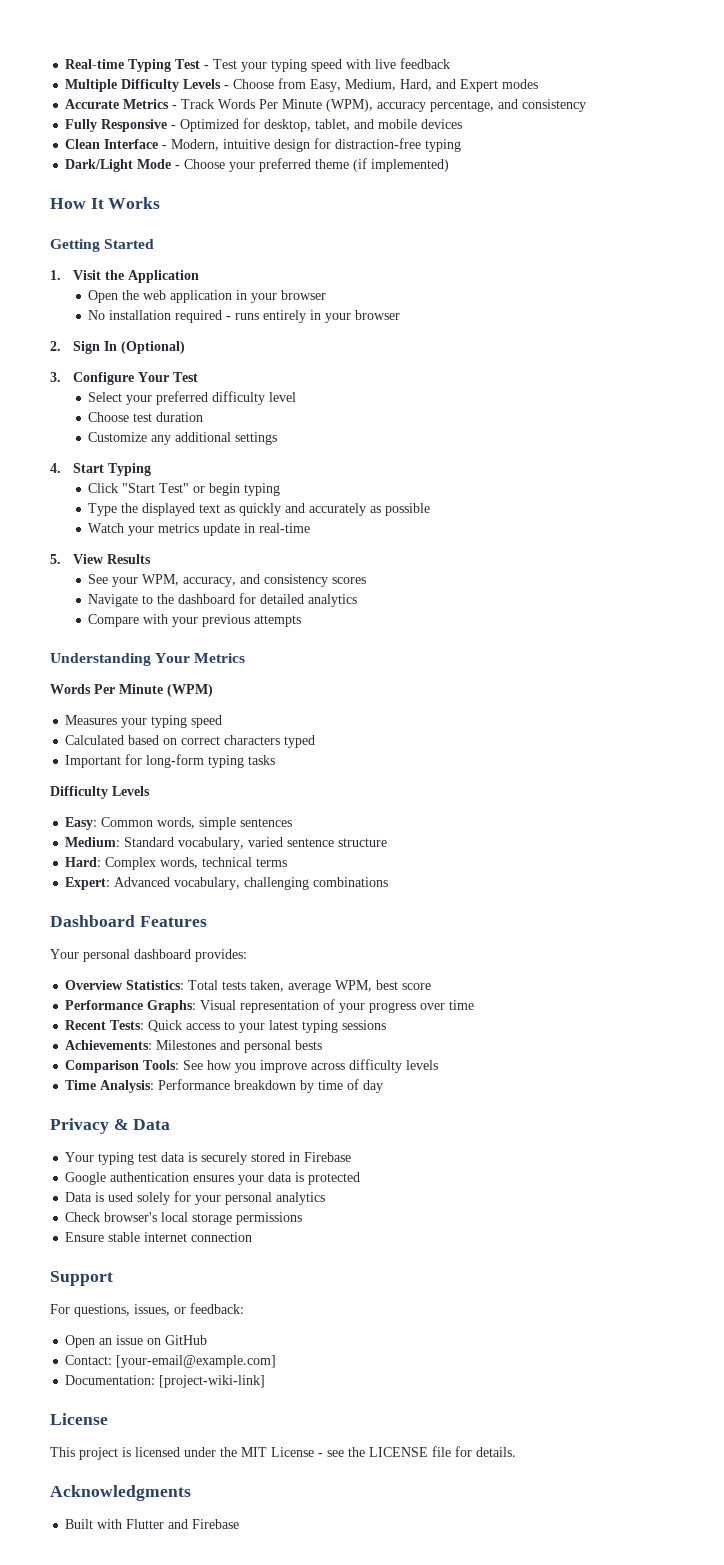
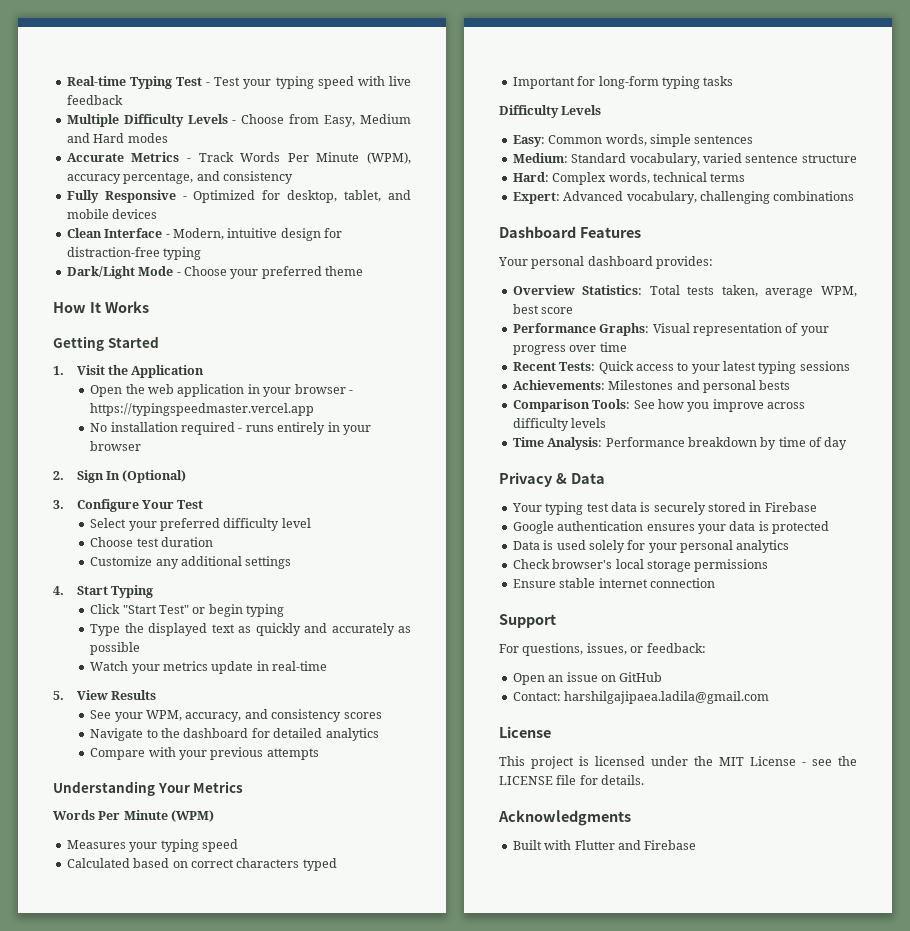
[345,79,499,92] Medium, Hard, and Expert -> [360,114,411,124] [66,133,125,143] Medium and Hard
[353,158,450,172] (if implemented) -> (363, 271) none
(327, 295) none -> [348,390,353,394] [90,403,315,416] - https://typingspeedmaster.vercel.app
[116,1355,277,1368] [65,1375,266,1388] [your-email@example.com] // Documentation: [project-wiki-link] -> [564,691,770,704] harshilgajipaea.ladila@gmail.com

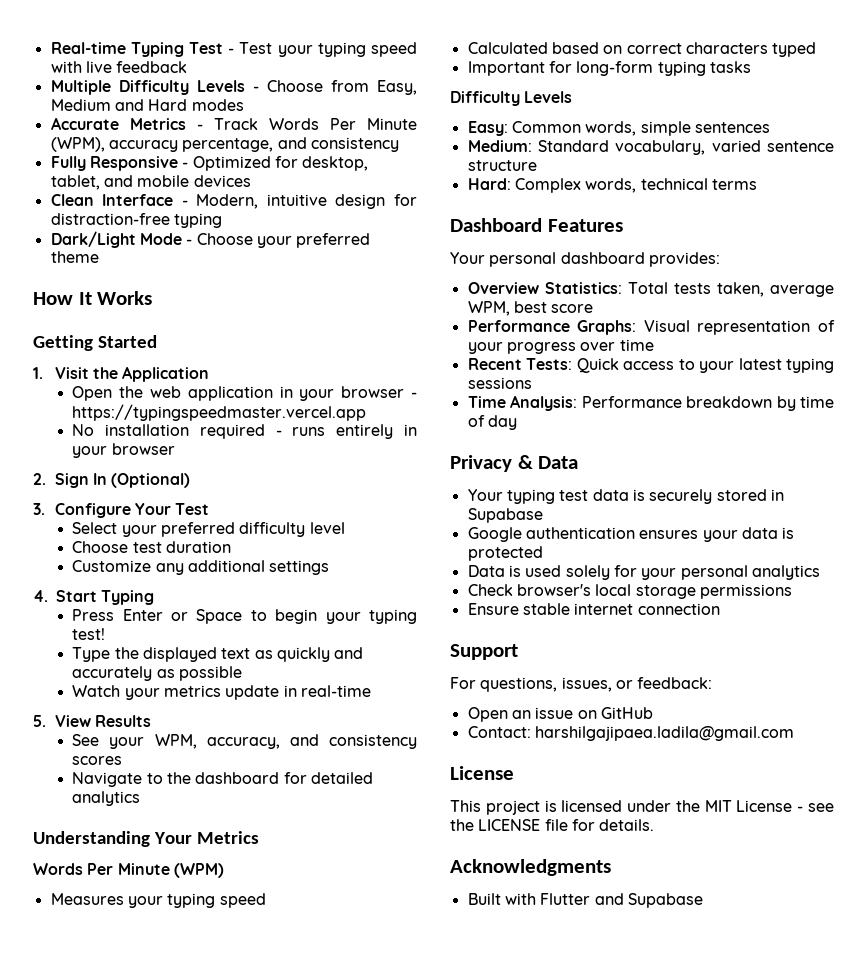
[90,604,285,617] Click "Start Test" or begin typing -> [72,609,417,624] [72,628,106,640] Press Enter or Space to begin your typing test!
[90,747,319,760] // Compare with your previous attempts -> (141, 798) none
[512,191,855,204] // Expert: Advanced vocabulary, challenging combinations -> (757, 184) none
[512,380,791,393] [512,399,805,412] [512,418,607,431] // Achievements: Milestones and personal bests // Comparison Tools: See how you improve across difficulty levels -> (532, 383) none
[764,502,817,512] Firebase -> [467,508,543,523] Supabase
[644,840,697,850] Firebase -> [627,893,703,908] Supabase

